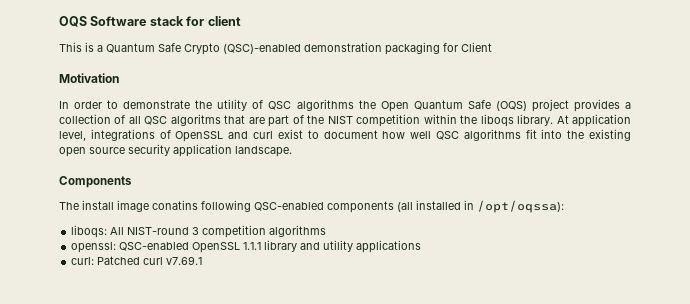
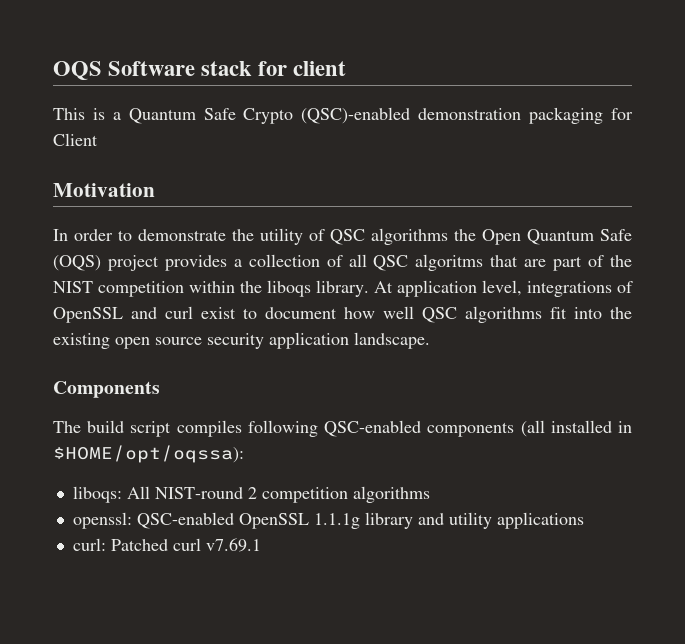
[82,200,198,212] install image conatins -> [87,420,242,437] build script compiles
[477,200,564,213] /opt/oqssa): -> [53,445,244,463] $HOME/opt/oqssa):
[192,227,200,235] 3 -> [247,487,257,499] 2
[243,242,262,250] 1.1.1 -> [313,513,360,529] 1.1.1g

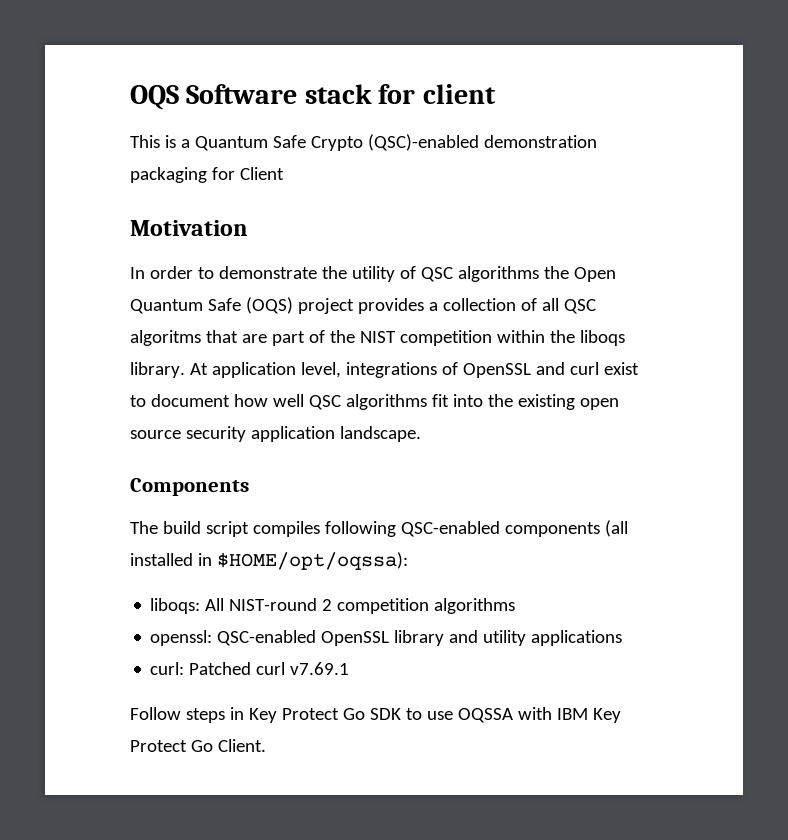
[313,513,360,529] 1.1.1g -> (390, 638) none
(261, 545) none -> [130,707,621,723] [130,739,266,752] // Follow steps in Key Protect Go SDK to use OQSSA with IBM Key Protect Go Client.

